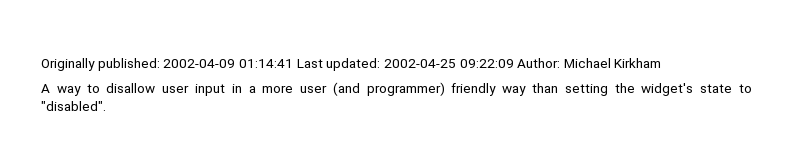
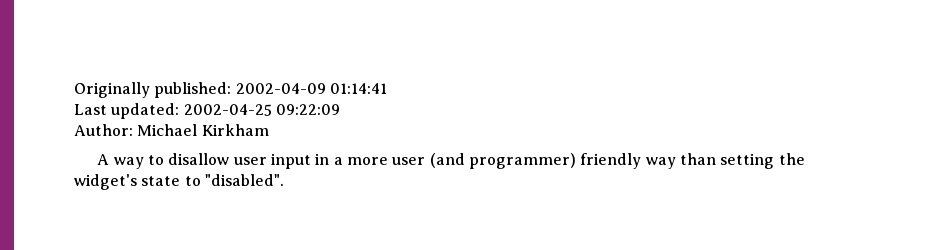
(293, 63) none -> (387, 88) //
(514, 63) none -> (340, 109) //

